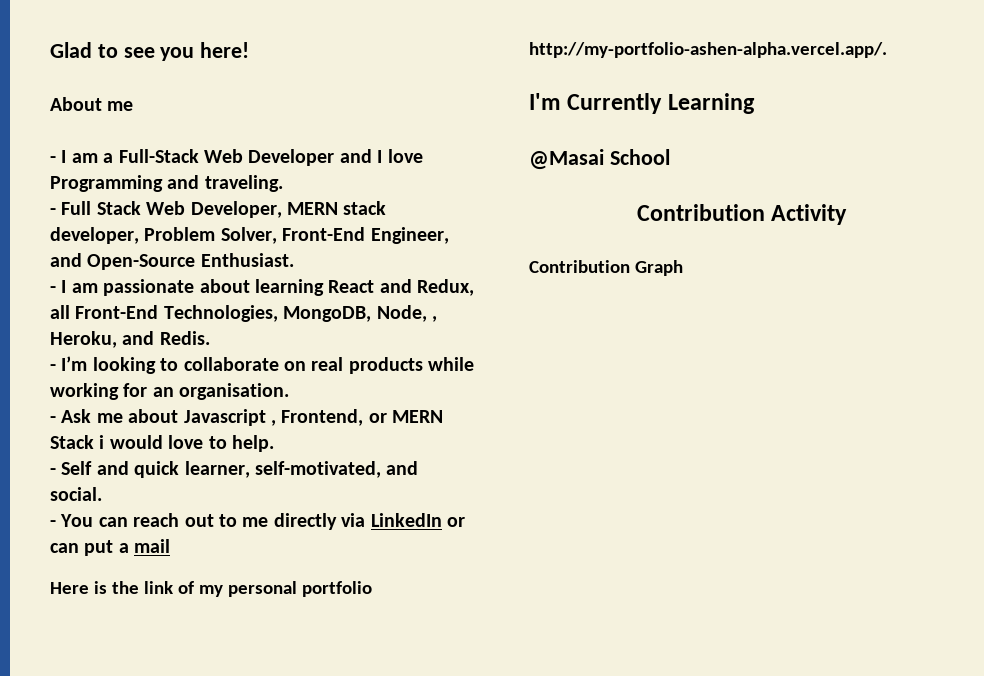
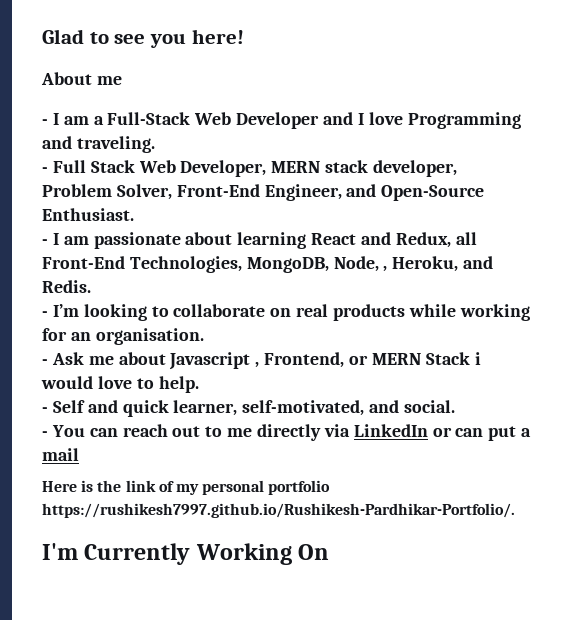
[529,42,887,58] http://my-portfolio-ashen-alpha.vercel.app/. -> [42,503,515,518] https://rushikesh7997.github.io/Rushikesh-Pardhikar-Portfolio/.
[667,93,755,114] [529,149,670,170] [636,204,848,225] [529,260,683,276] Learning // @Masai School // Contribution Activity // Contribution Graph -> [195,543,330,565] Working On

